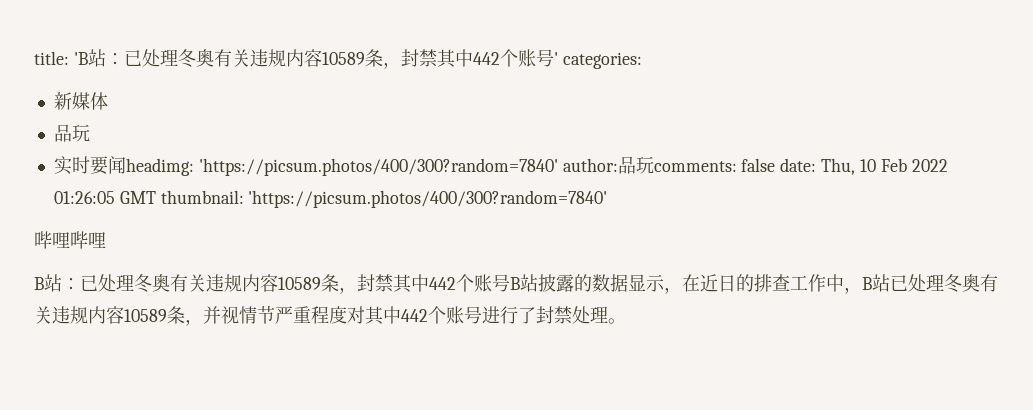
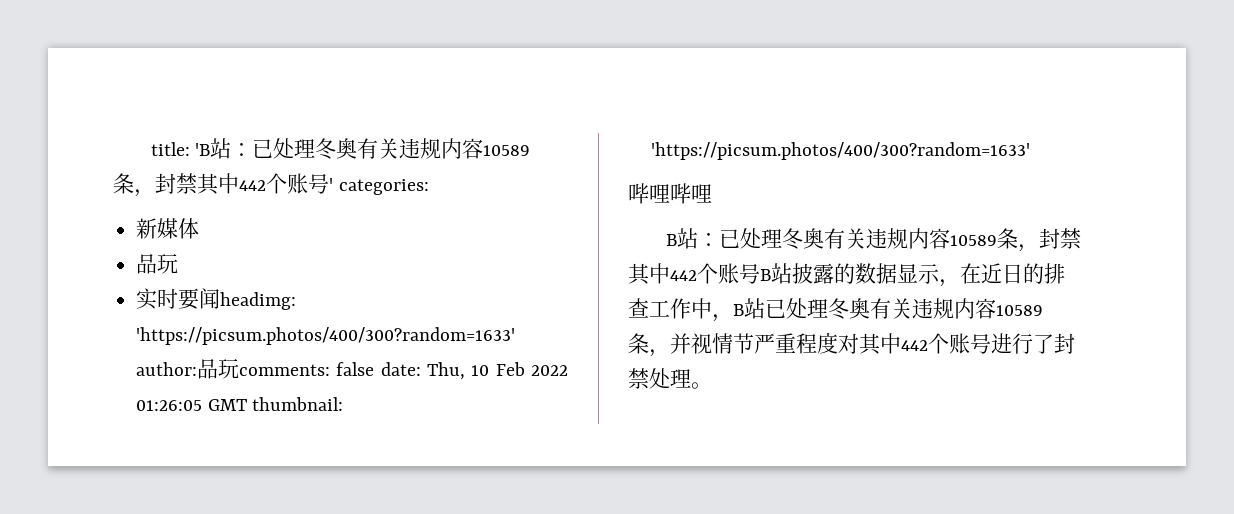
[198,158,558,176] 'https://picsum.photos/400/300?random=7840' -> [136,327,516,345] 'https://picsum.photos/400/300?random=1633'
[248,190,608,208] 'https://picsum.photos/400/300?random=7840' -> [651,142,1031,160] 'https://picsum.photos/400/300?random=1633'

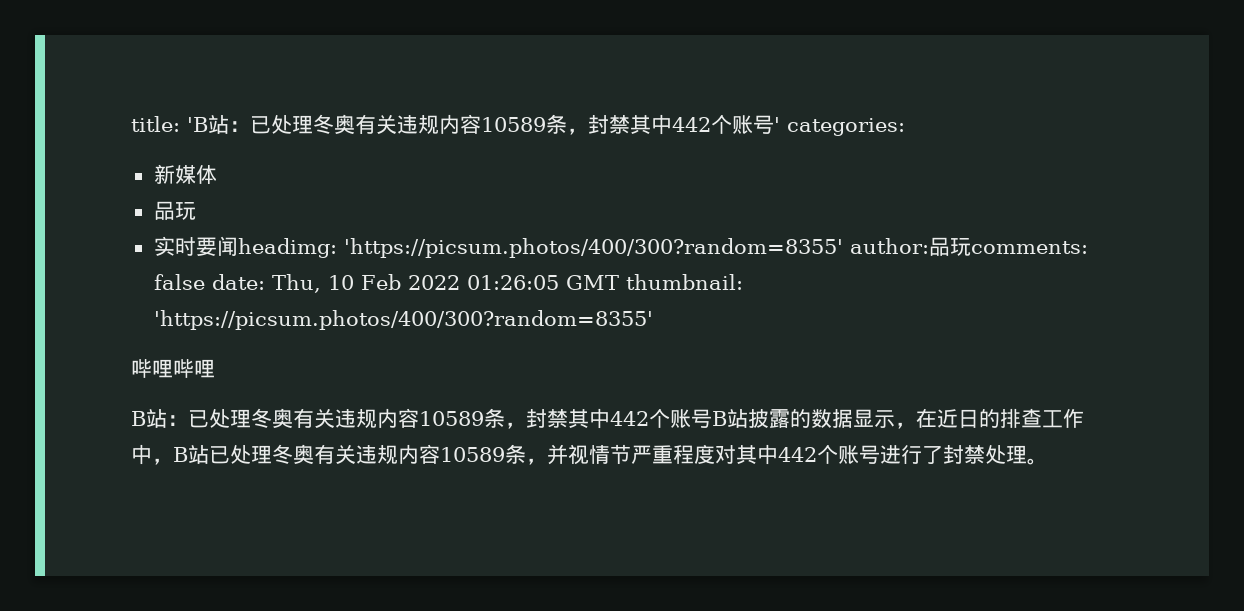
[136,327,516,345] 'https://picsum.photos/400/300?random=1633' -> [343,238,843,258] 'https://picsum.photos/400/300?random=8355'
[651,142,1031,160] 'https://picsum.photos/400/300?random=1633' -> [153,310,653,330] 'https://picsum.photos/400/300?random=8355'

